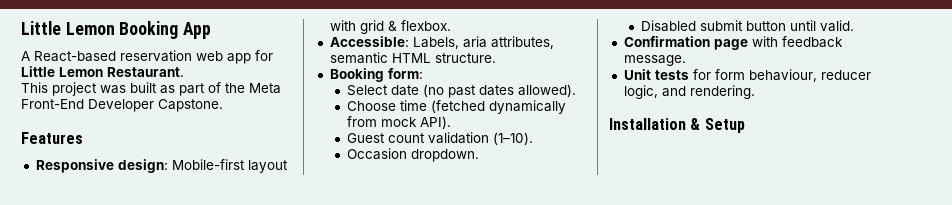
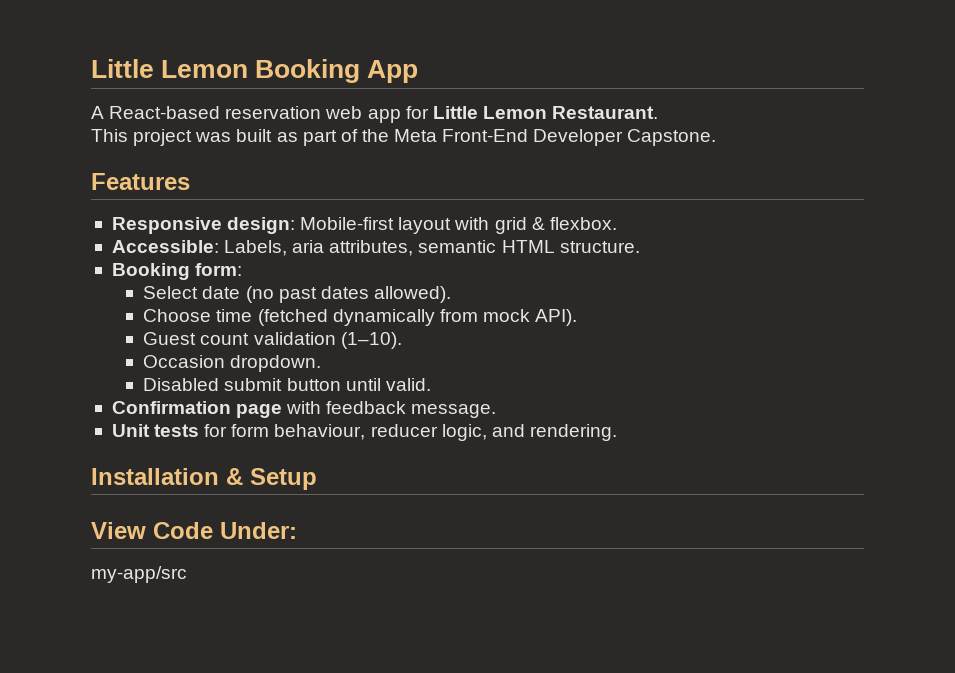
(745, 125) none -> [91,522,297,539] [91,566,187,583] // View Code Under: // my-app/src

